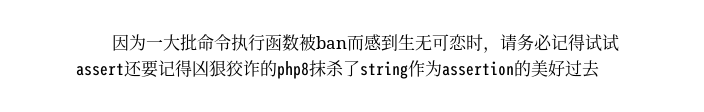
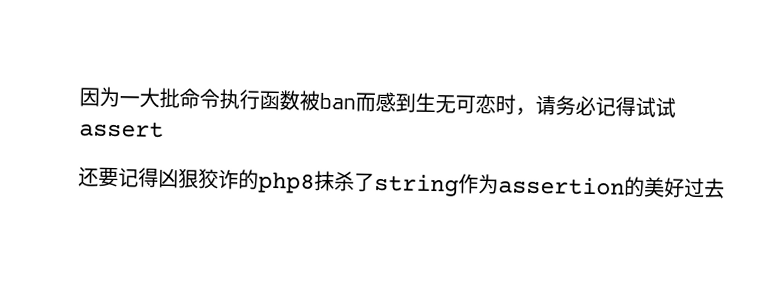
(124, 69) none -> (164, 129) //

